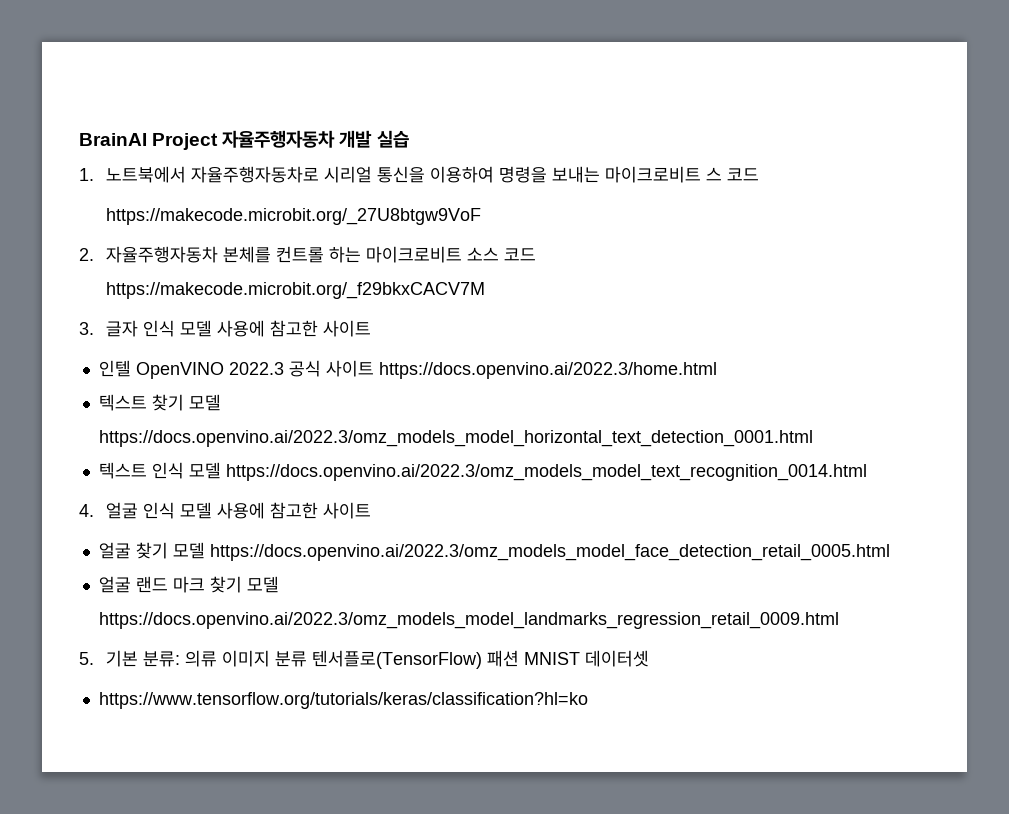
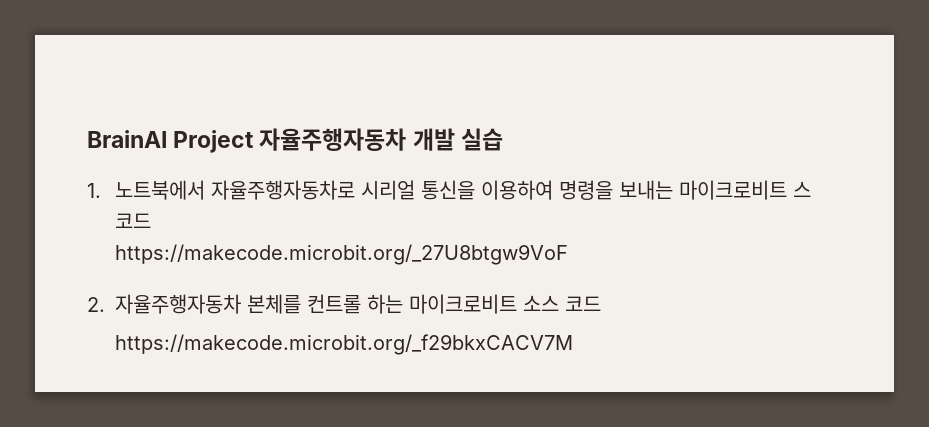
[79,320,371,337] [98,360,717,379] [98,394,221,411] [98,430,813,447] [98,462,867,481] [79,502,371,519] [98,542,890,561] [98,576,279,593] [98,612,839,629] [79,650,649,669] [98,692,588,709] // 3. 글자 인식 모델 사용에 참고한 사이트 // 인텔 OpenVINO 2022.3 공식 사이트 https://docs.openvino.ai/2022.3/home.html // 텍스트 찾기 모델 https://docs.openvino.ai/2022.3/omz_models_model_horizontal_text_detection_0001.html // 텍스트 인식 모델 https://docs.openvino.ai/2022.3/omz_models_model_text_recognition_0014.html // 4. 얼굴 인식 모델 사용에 참고한 사이트 // 얼굴 찾기 모델 https://docs.openvino.ai/2022.3/omz_models_model_face_detection_retail_0005.html // 얼굴 랜드 마크 찾기 모델 https://docs.openvino.ai/2022.3/omz_models_model_landmarks_regression_retail_0009.html // 5. 기본 분류: 의류 이미지 분류 텐서플로(TensorFlow) 패션 MNIST 데이터셋 // https://www.tensorflow.org/tutorials/keras/classification?hl=ko -> (573, 344) none

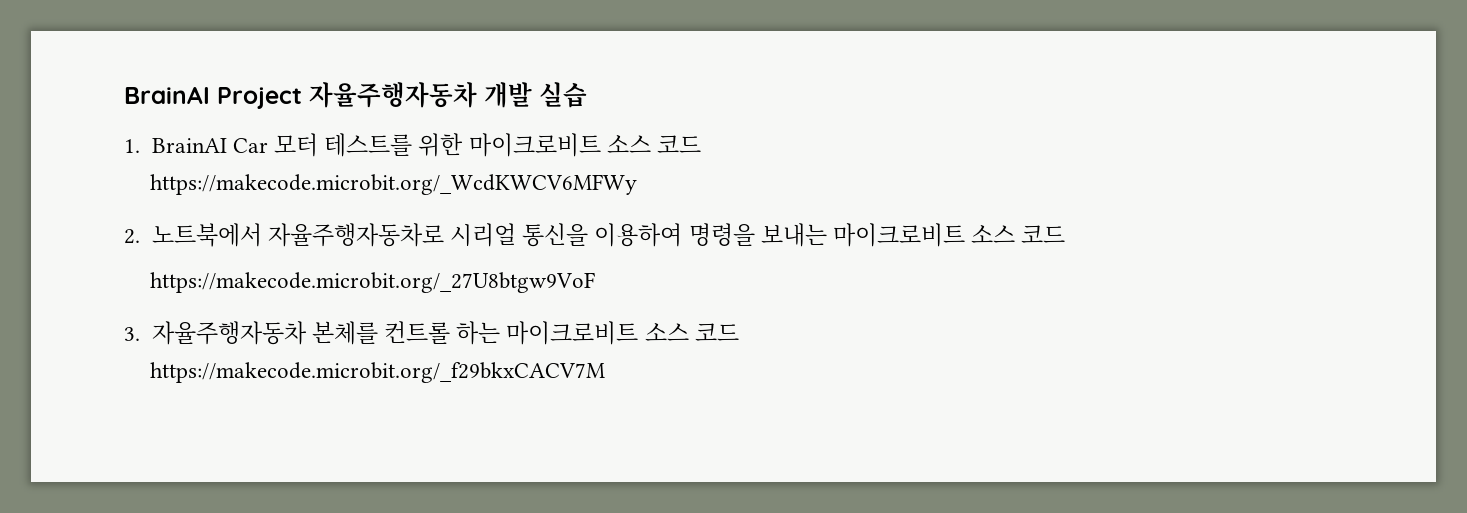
(101, 190) none -> [151,133,701,157] [150,174,638,195] [124,229,140,244] BrainAI Car 모터 테스트를 위한 마이크로비트 소스 코드 // https://makecode.microbit.org/_WcdKWCV6MFWy // 2.
[792,181,811,198] 스 -> [971,225,1016,243] 소스
[87,297,105,312] 2. -> [124,327,140,341] 3.

